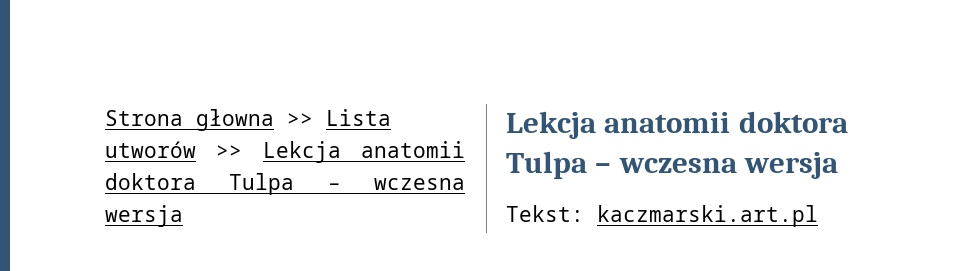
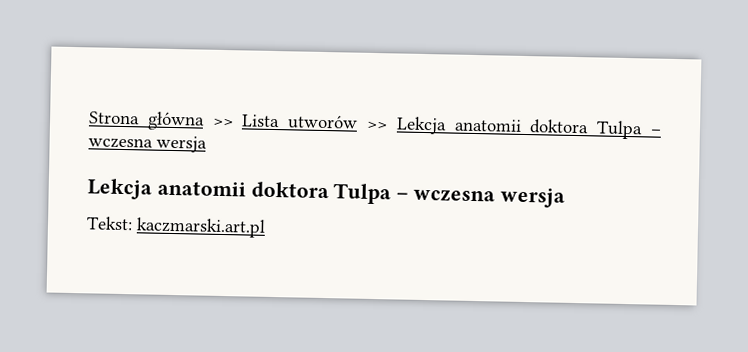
[196,109,274,131] głowna -> [146,111,205,131] główna

